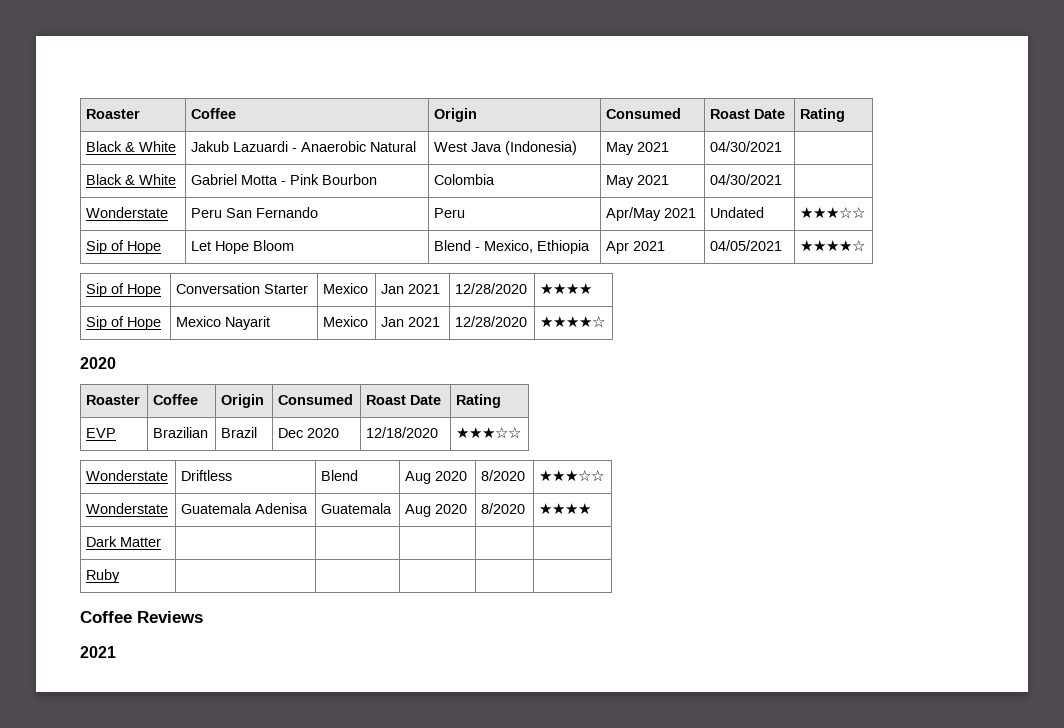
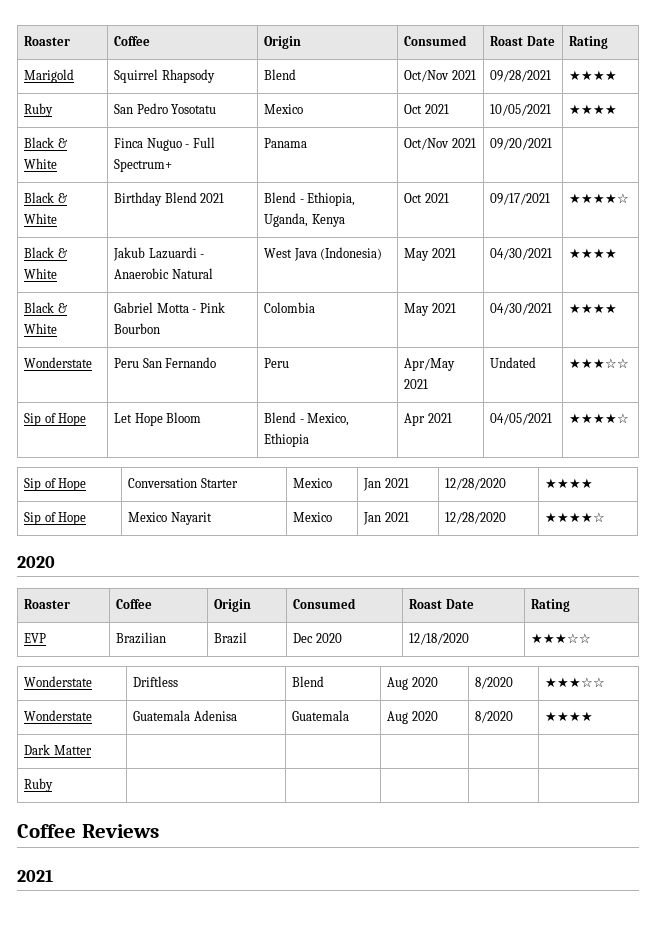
[86,109,141,119] [191,108,237,119] [434,108,478,122] [606,108,682,119] [710,109,786,119] [800,108,846,122] Roaster | Coffee | Origin | Consumed | Roast Date | Rating -> [24,36,71,46] [114,36,151,46] [264,36,302,49] [404,35,468,46] [490,36,555,46] [569,36,609,49] [24,69,75,83] [114,69,215,83] [264,69,297,80] [404,70,476,82] [490,70,552,82] [569,70,618,81] [24,103,54,117] [114,103,217,114] [264,104,304,114] [404,104,449,114] [490,104,552,116] [569,104,618,115] [24,137,67,148] [24,158,58,169] [114,137,215,151] [114,159,173,172] [264,138,308,148] [404,138,476,150] [490,138,553,150] [24,192,67,203] [24,213,58,224] [114,192,225,206] [264,192,356,206] [264,213,345,227] [404,193,449,203] [490,193,551,205] [569,193,630,204] Roaster | Coffee | Origin | Consumed | Roast Date | Rating // Marigold | Squirrel Rhapsody | Blend | Oct/Nov 2021 | 09/28/2021 | ★★★★ // Ruby | San Pedro Yosotatu | Mexico | Oct 2021 | 10/05/2021 | ★★★★ // Black & White | Finca Nuguo - Full Spectrum+ | Panama | Oct/Nov 2021 | 09/20/2021 | // Black & White | Birthday Blend 2021 | Blend - Ethiopia, Uganda, Kenya | Oct 2021 | 09/17/2021 | ★★★★☆
(783, 146) none -> [569,248,618,259] ★★★★
(783, 179) none -> [569,303,618,314] ★★★★

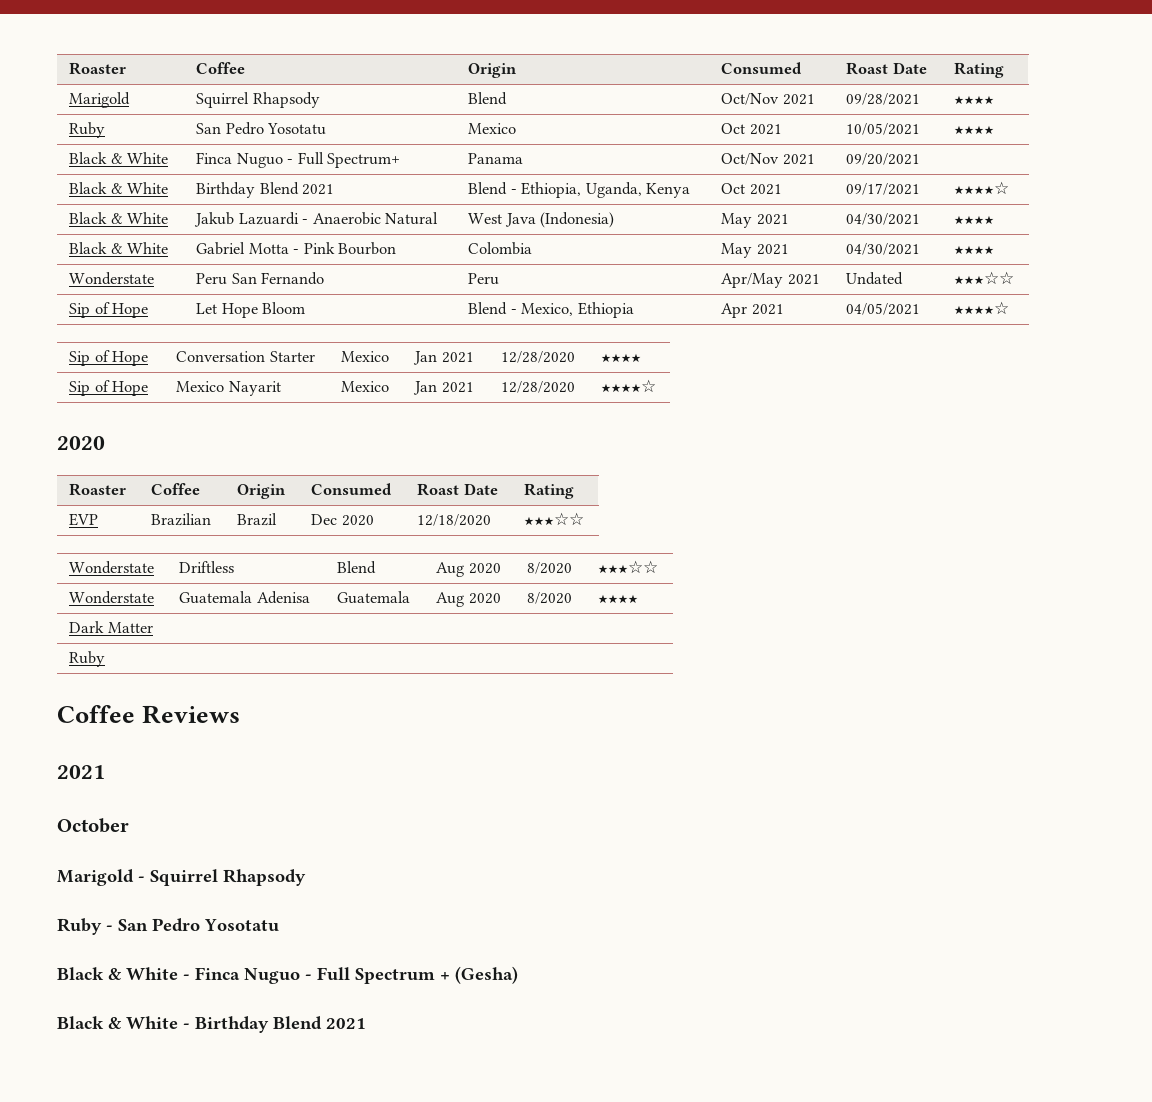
(53, 875) none -> [57,818,129,833] [57,869,306,886] [57,918,279,935] [57,966,518,984] [57,1016,366,1033] // October // Marigold - Squirrel Rhapsody // Ruby - San Pedro Yosotatu // Black & White - Finca Nuguo - Full Spectrum + (Gesha) // Black & White - Birthday Blend 2021

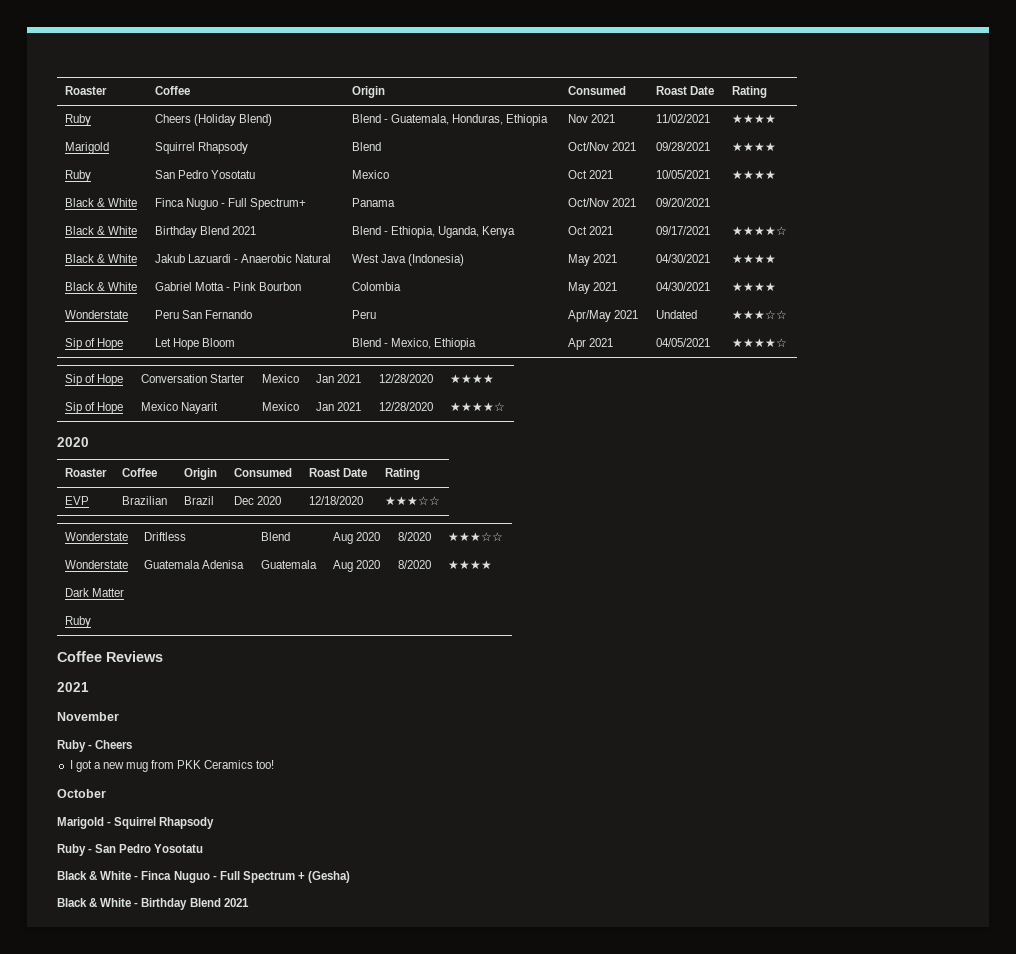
[69,62,127,75] [196,62,246,74] [468,63,518,78] [721,62,803,74] [846,62,927,75] [954,62,1005,78] Roaster | Coffee | Origin | Consumed | Roast Date | Rating -> [64,86,107,95] [154,86,190,95] [351,86,385,98] [567,86,626,95] [655,86,715,95] [731,86,767,98] [64,114,91,126] [154,114,273,126] [351,114,549,126] [567,114,616,123] [655,114,710,123] [731,114,776,124] Roaster | Coffee | Origin | Consumed | Roast Date | Rating // Ruby | Cheers (Holiday Blend) | Blend - Guatemala, Honduras, Ethiopia | Nov 2021 | 11/02/2021 | ★★★★
(105, 772) none -> [57,712,119,721] [57,740,133,752] [69,760,275,772] // November // Ruby - Cheers // I got a new mug from PKK Ceramics too!

